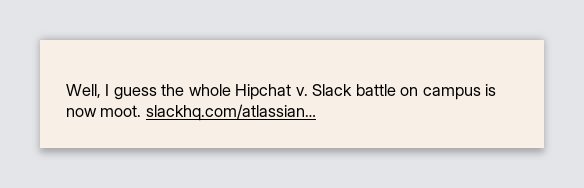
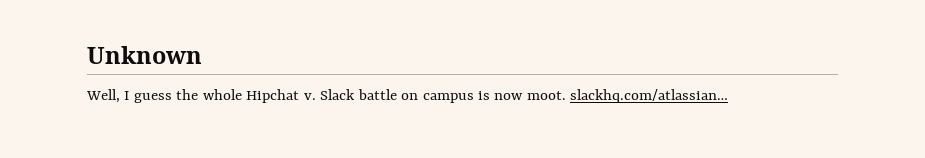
(66, 91) none -> [87,46,202,64] Unknown //

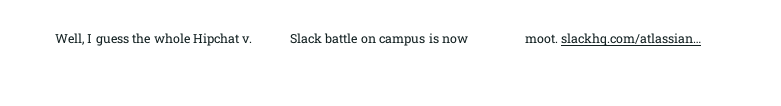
[87,46,202,64] Unknown // -> (55, 39) none

